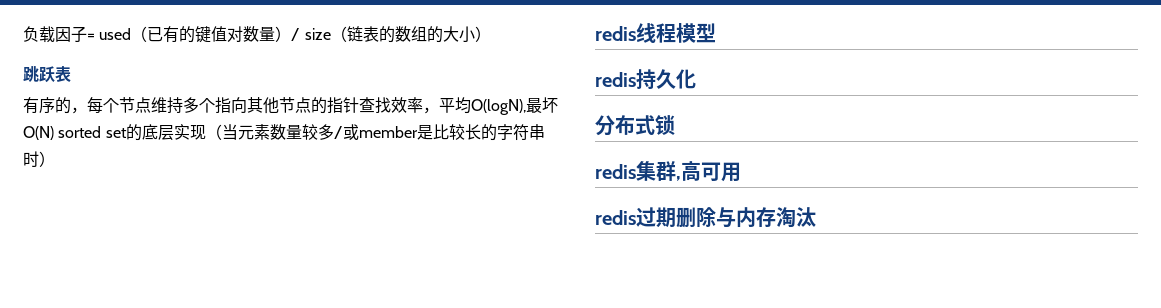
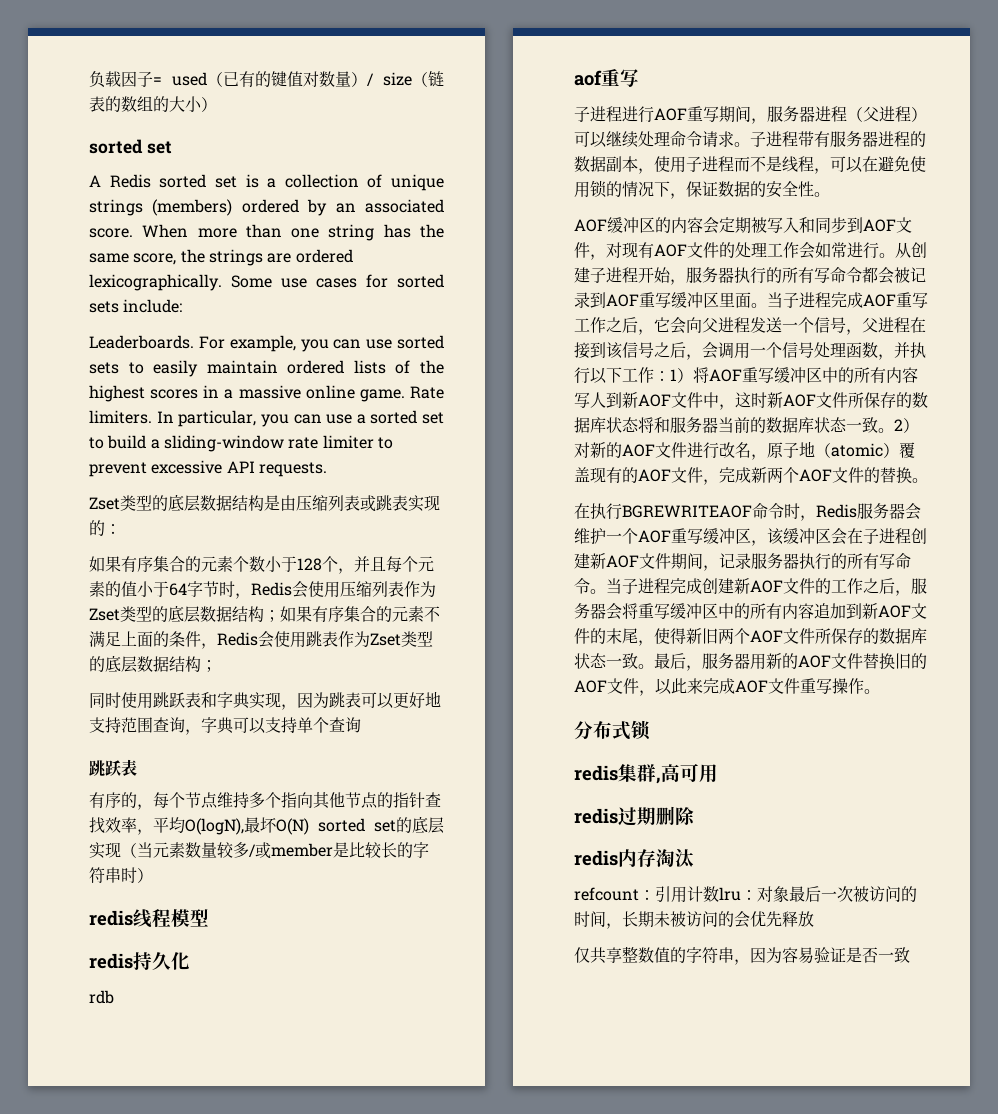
(491, 34) none -> [89,139,172,154] [89,174,444,191] [89,199,445,216] [89,224,444,241] [89,249,353,266] [89,274,444,291] [89,299,183,313] [89,335,444,352] [89,360,444,377] [89,385,444,402] [89,410,444,427] [89,435,393,452] [89,460,327,477] [89,494,440,512] [89,520,121,536] [89,556,434,574] [89,581,436,599] [89,605,440,623] [89,631,433,649] [89,655,217,673] [89,691,441,710] [89,717,361,735] // sorted set // A Redis sorted set is a collection of unique strings (members) ordered by an associated score. When more than one string has the same score, the strings are ordered lexicographically. Some use cases for sorted sets include: // Leaderboards. For example, you can use sorted sets to easily maintain ordered lists of the highest scores in a massive online game. Rate limiters. In particular, you can use a sorted set to build a sliding-window rate limiter to prevent excessive API requests. // Zset类型的底层数据结构是由压缩列表或跳表实现的： // 如果有序集合的元素个数小于128个，并且每个元素的值小于64字节时，Redis会使用压缩列表作为Zset类型的底层数据结构；如果有序集合的元素不满足上面的条件，Redis会使用跳表作为Zset类型的底层数据结构； // 同时使用跳跃表和字典实现，因为跳表可以更好地支持范围查询，字典可以支持单个查询
(696, 79) none -> [89,990,114,1004] [574,69,639,87] [574,106,927,124] [574,131,926,148] [574,156,926,174] [574,180,830,199] [574,217,912,234] [574,242,927,260] [574,267,926,285] [574,292,928,308] [574,317,926,335] [574,342,926,360] [574,367,918,384] [574,392,928,410] [574,417,919,433] [574,441,915,460] [574,467,928,485] [574,503,921,521] [574,528,927,546] [574,553,911,571] [574,578,927,596] [574,603,927,620] [574,628,927,646] [574,653,927,671] [574,678,880,696] // rdb // aof重写 // 子进程进行AOF重写期间，服务器进程（父进程）可以继续处理命令请求。子进程带有服务器进程的数据副本，使用子进程而不是线程，可以在避免使用锁的情况下，保证数据的安全性。 // AOF缓冲区的内容会定期被写入和同步到AOF文件，对现有AOF文件的处理工作会如常进行。从创建子进程开始，服务器执行的所有写命令都会被记录到AOF重写缓冲区里面。当子进程完成AOF重写工作之后，它会向父进程发送一个信号，父进程在接到该信号之后，会调用一个信号处理函数，并执行以下工作：1）将AOF重写缓冲区中的所有内容写人到新AOF文件中，这时新AOF文件所保存的数据库状态将和服务器当前的数据库状态一致。2）对新的AOF文件进行改名，原子地（atomic）覆盖现有的AOF文件，完成新两个AOF文件的替换。 // 在执行BGREWRITEAOF命令时，Redis服务器会维护一个AOF重写缓冲区，该缓冲区会在子进程创建新AOF文件期间，记录服务器执行的所有写命令。当子进程完成创建新AOF文件的工作之后，服务器会将重写缓冲区中的所有内容追加到新AOF文件的末尾，使得新旧两个AOF文件所保存的数据库状态一致。最后，服务器用新的AOF文件替换旧的AOF文件，以此来完成AOF文件重写操作。
[716,207,736,228] 与 -> [574,850,618,866] // redis
(816, 217) none -> [574,886,917,903] [574,911,814,929] [574,946,910,965] // refcount：引用计数lru：对象最后一次被访问的时间，长期未被访问的会优先释放 // 仅共享整数值的字符串，因为容易验证是否一致

